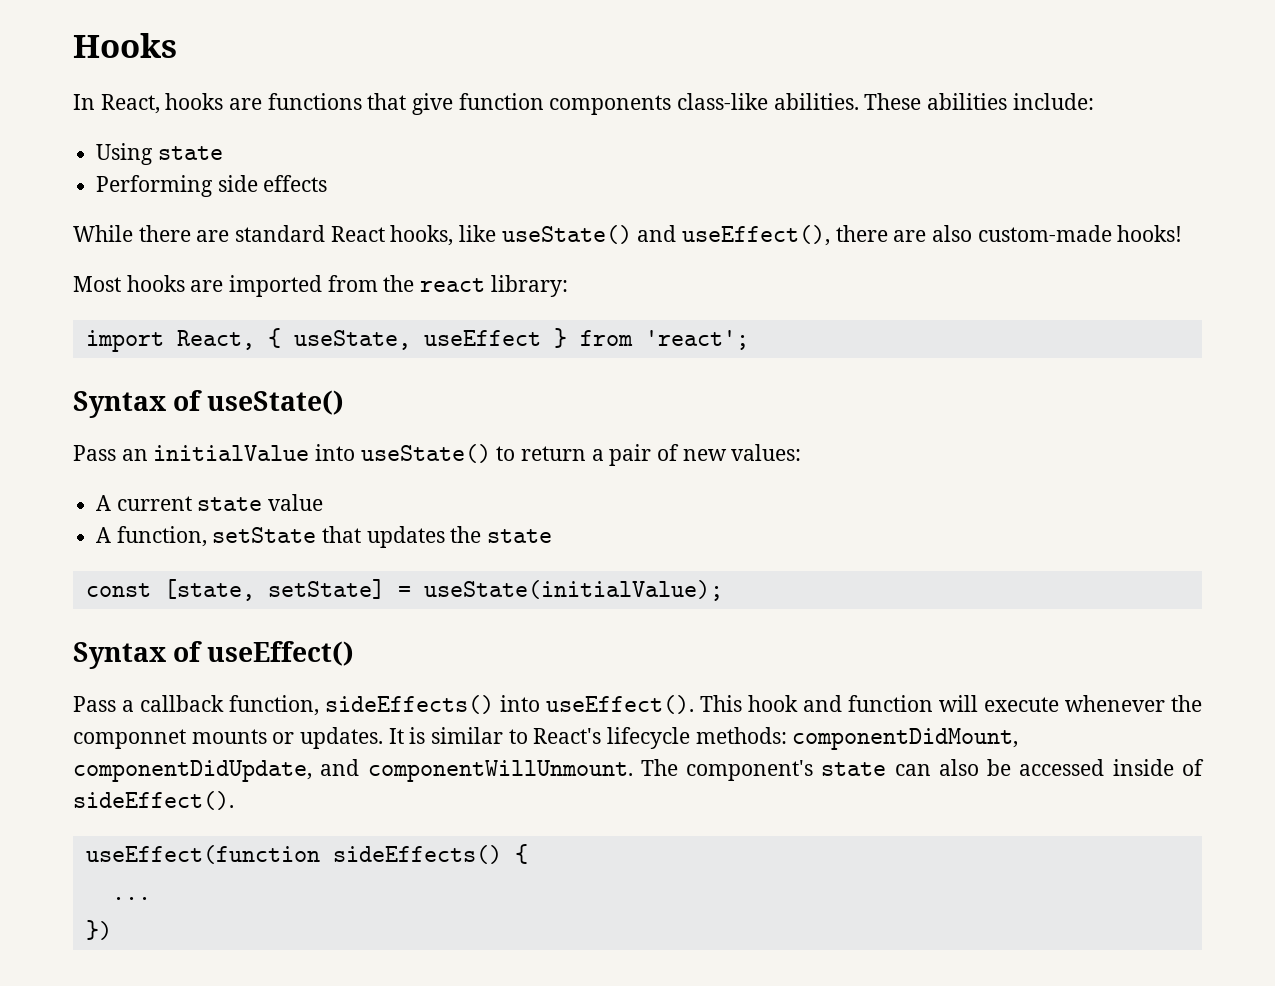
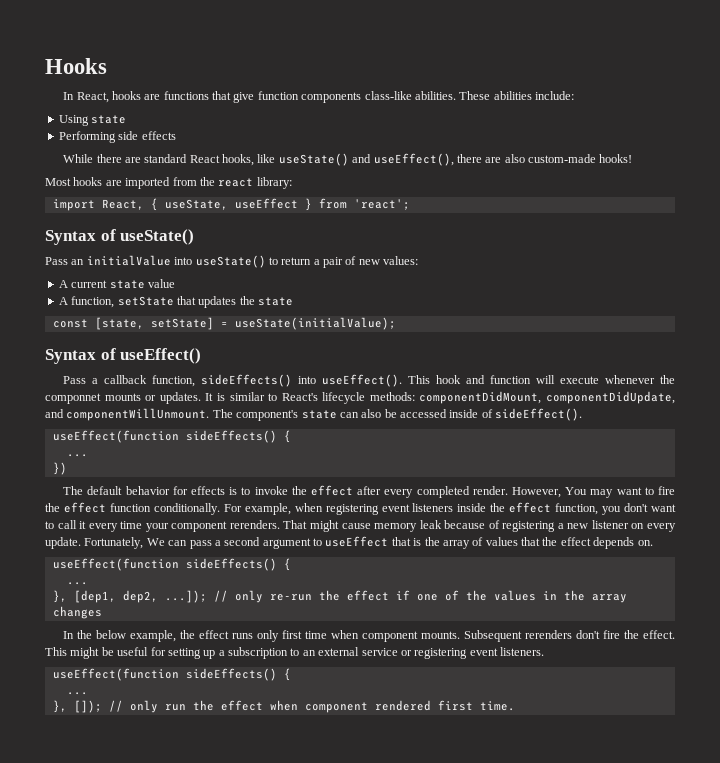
(112, 930) none -> [63,485,676,498] [45,502,676,515] [45,520,676,532] [45,536,653,549] [52,558,291,571] [66,582,88,585] [52,590,627,603] [52,606,102,619] [63,630,675,642] [45,647,544,659] [52,668,291,681] [66,692,88,695] [52,700,515,713] // The default behavior for effects is to invoke the effect after every completed render. However, You may want to fire the effect function conditionally. For example, when registering event listeners inside the effect function, you don't want to call it every time your component rerenders. That might cause memory leak because of registering a new listener on every update. Fortunately, We can pass a second argument to useEffect that is the array of values that the effect depends on. // useEffect(function sideEffects() { // ... // }, [dep1, dep2, ...]); // only re-run the effect if one of the values in the array changes // In the below example, the effect runs only first time when component mounts. Subsequent rerenders don't fire the effect. This might be useful for setting up a subscription to an external service or registering event listeners. // useEffect(function sideEffects() { // ... // }, []); // only run the effect when component rendered first time.

